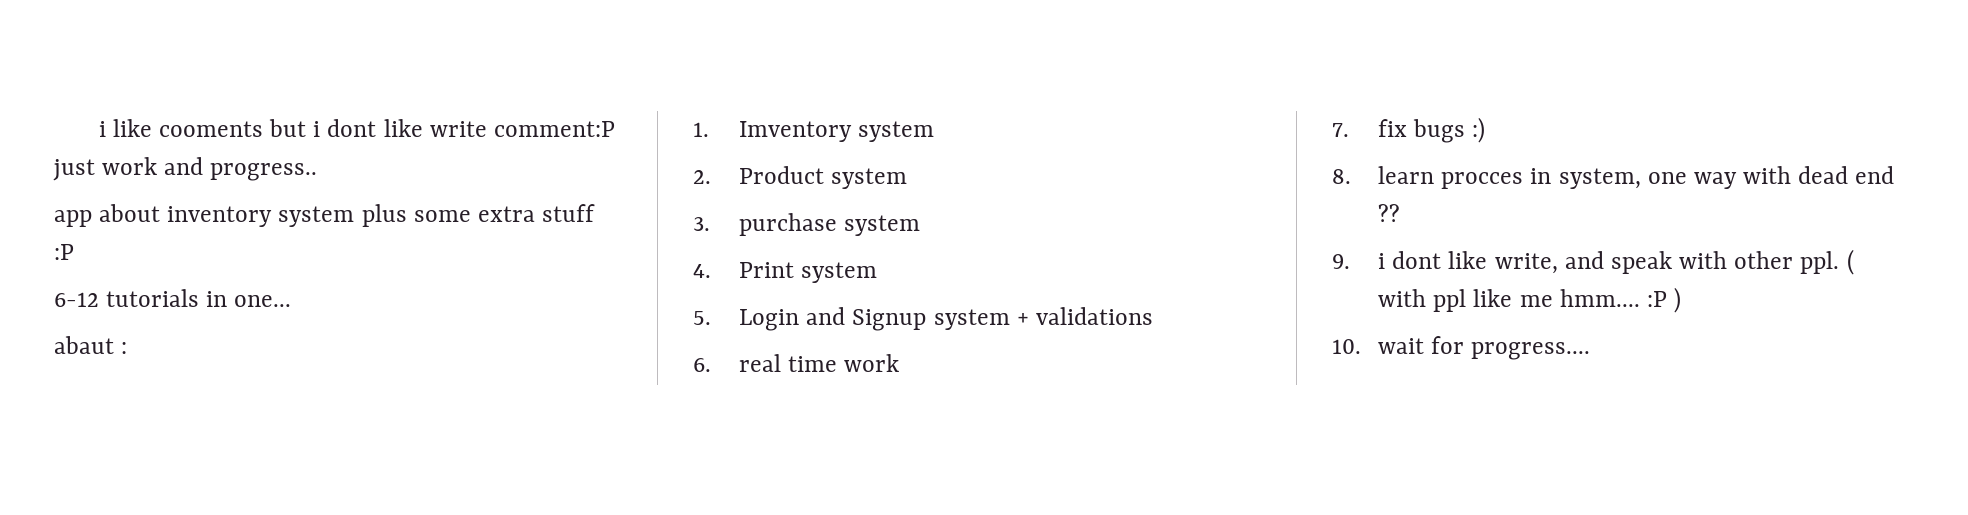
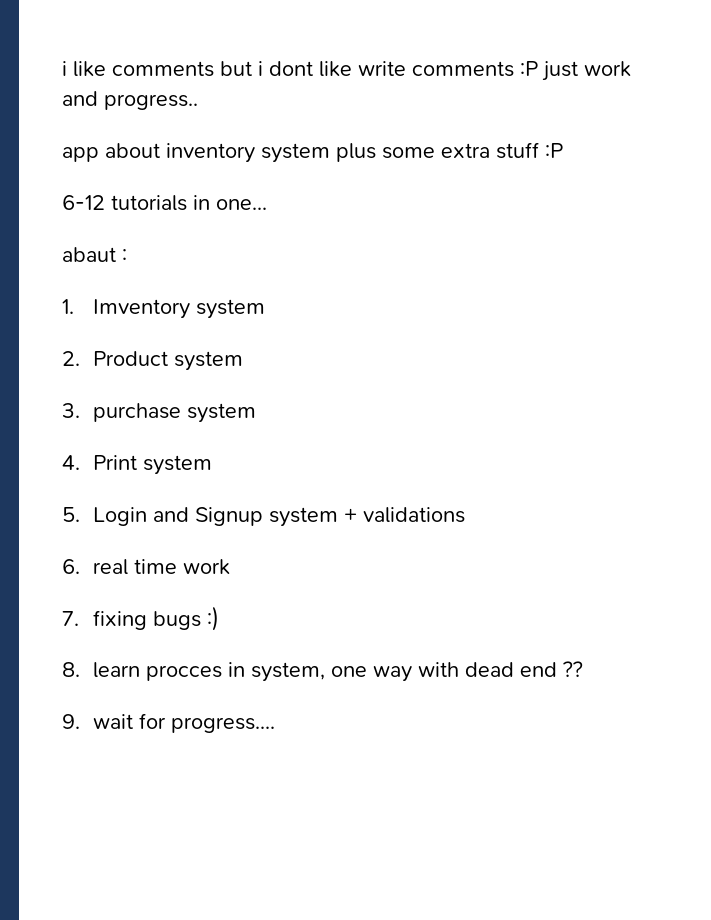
[158,121,263,137] cooments -> [112,61,214,77] comments
[493,121,615,137] comment:P -> [412,61,538,77] comments :P
[1378,119,1408,137] fix -> [92,610,147,630] fixing
[1378,249,1854,275] [1378,287,1682,313] [1332,339,1361,354] i dont like write, and speak with other ppl. ( with ppl like me hmm.... :P ) // 10. -> (80, 721) none

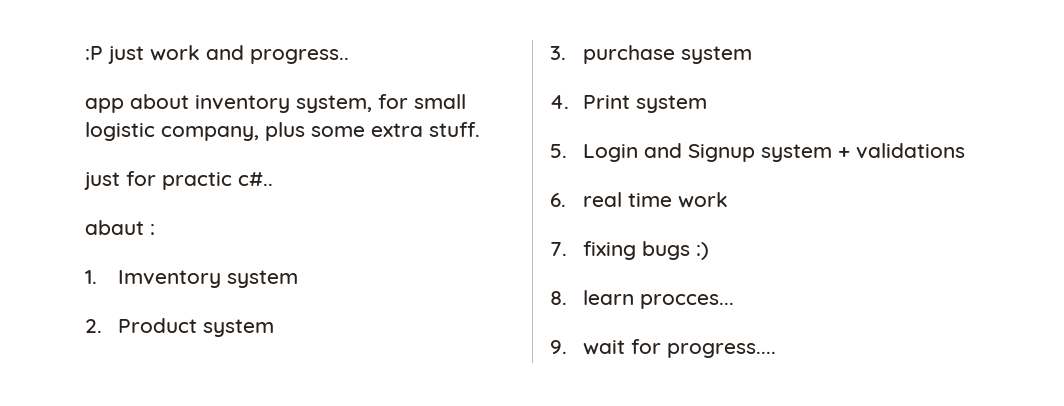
[62,61,514,77] i like comments but i dont like write comments -> (85, 53) none
[261,142,563,163] [62,195,267,211] system plus some extra stuff :P // 6-12 tutorials in one... -> [296,94,466,113] [85,122,480,141] [84,171,273,190] system, for small logistic company, plus some extra stuff. // just for practic c#..
[145,661,583,682] procces in system, one way with dead end ?? -> [639,294,734,309] procces...

